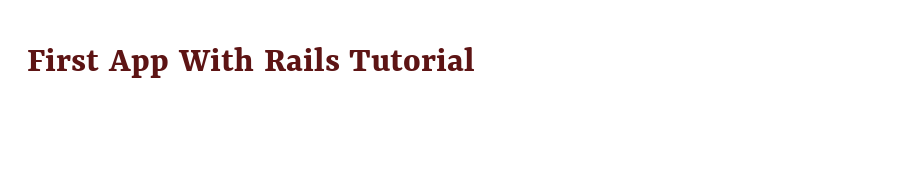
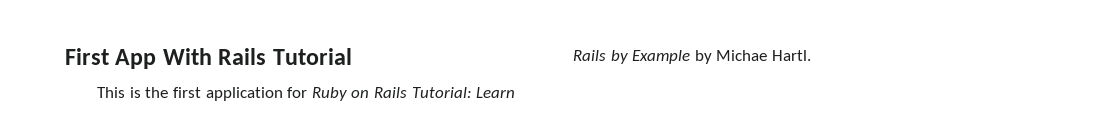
(476, 59) none -> [97,87,516,101] [573,50,811,64] // This is the first application for Ruby on Rails Tutorial: Learn Rails by Example by Michae Hartl.

